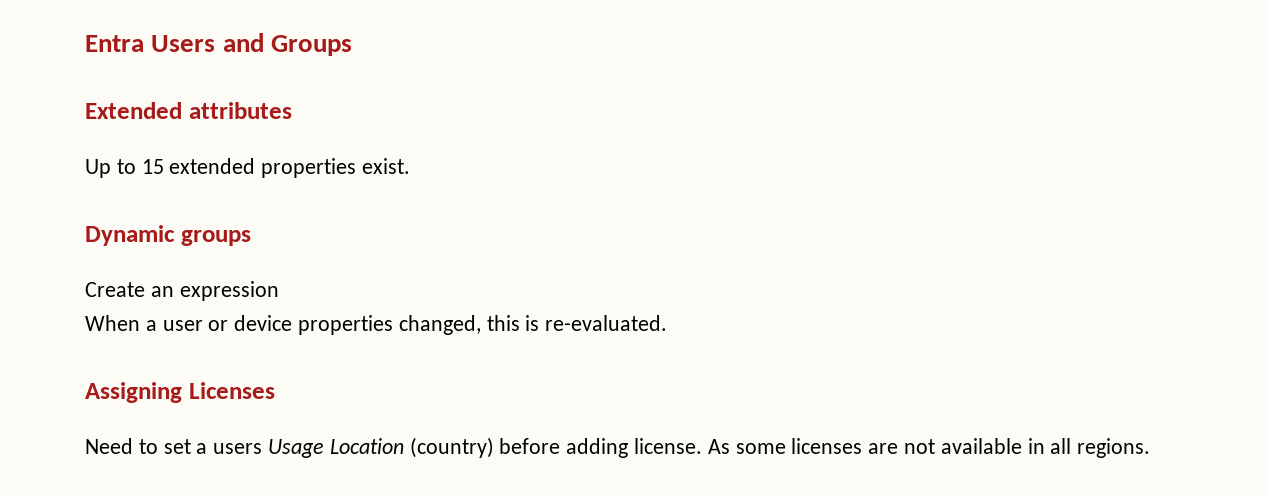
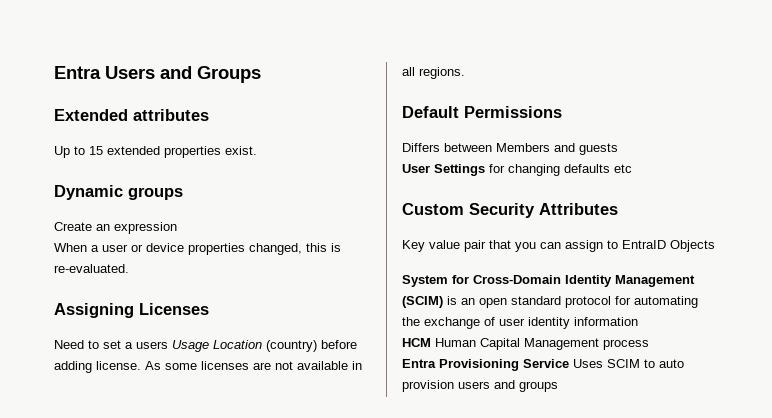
(1151, 448) none -> [402,106,562,118] [402,143,618,155] [402,164,632,176] [402,203,618,218] [402,240,715,252] [402,275,695,287] [402,296,698,308] [402,317,638,329] [402,338,649,350] [402,359,684,371] [402,380,558,392] // Default Permissions // Differs between Members and guests // User Settings for changing defaults etc // Custom Security Attributes // Key value pair that you can assign to EntraID Objects // System for Cross-Domain Identity Management (SCIM) is an open standard protocol for automating the exchange of user identity information // HCM Human Capital Management process // Entra Provisioning Service Uses SCIM to auto provision users and groups

